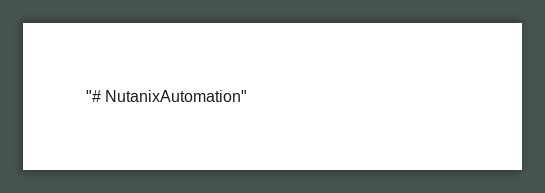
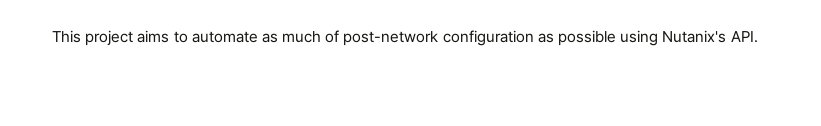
[86,90,248,102] "# NutanixAutomation" -> [52,30,758,46] This project aims to automate as much of post-network configuration as possible using Nutanix's API.

